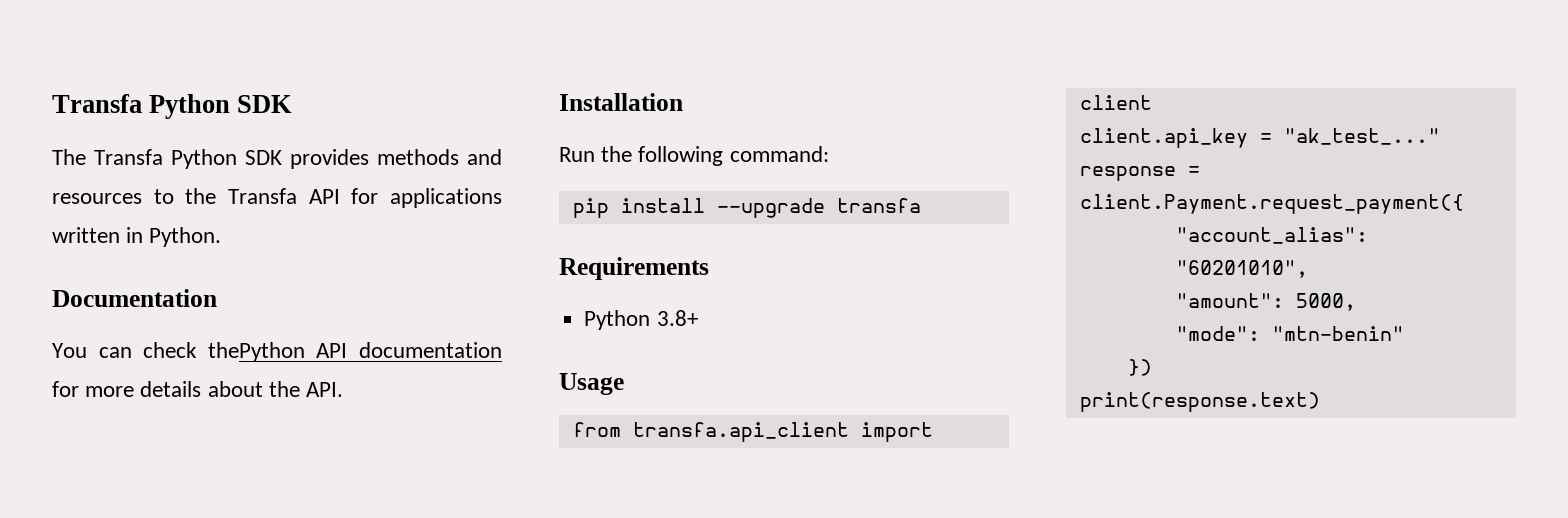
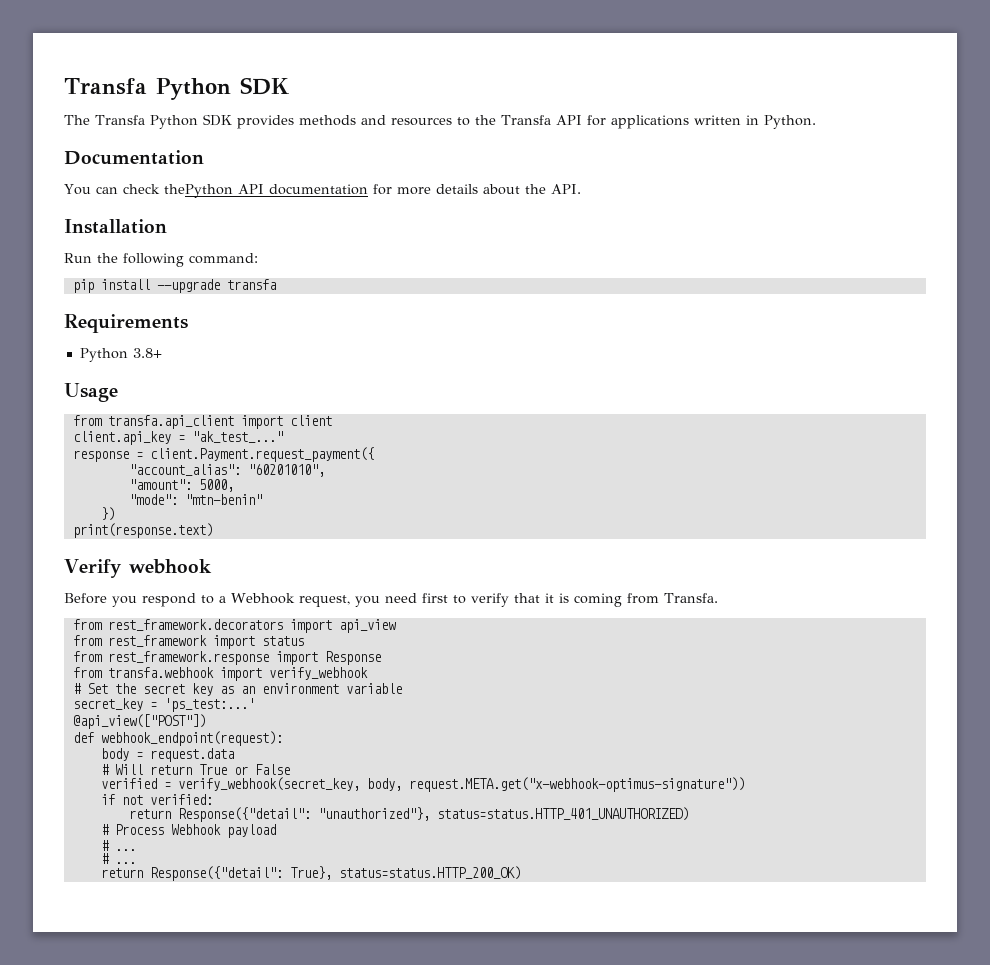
(1320, 402) none -> [64,559,212,578] [64,593,718,607] [72,619,396,633] [72,635,304,649] [72,651,381,665] [72,667,368,681] [72,683,402,696] [72,698,255,712] [72,714,206,729] [72,731,283,746] [100,748,234,762] [100,764,290,775] [100,777,745,792] [100,794,213,805] [128,807,689,822] [100,824,276,838] [100,840,136,851] [100,853,136,864] [100,866,521,881] // Verify webhook // Before you respond to a Webhook request, you need first to verify that it is coming from Transfa. // from rest_framework.decorators import api_view // from rest_framework import status // from rest_framework.response import Response // from transfa.webhook import verify_webhook // # Set the secret key as an environment variable // secret_key = 'ps_test:...' // @api_view(["POST"]) // def webhook_endpoint(request): // body = request.data // # Will return True or False // verified = verify_webhook(secret_key, body, request.META.get("x-webhook-optimus-signature")) // if not verified: // return Response({"detail": "unauthorized"}, status=status.HTTP_401_UNAUTHORIZED) // # Process Webhook payload // # ... // # ... // return Response({"detail": True}, status=status.HTTP_200_OK)

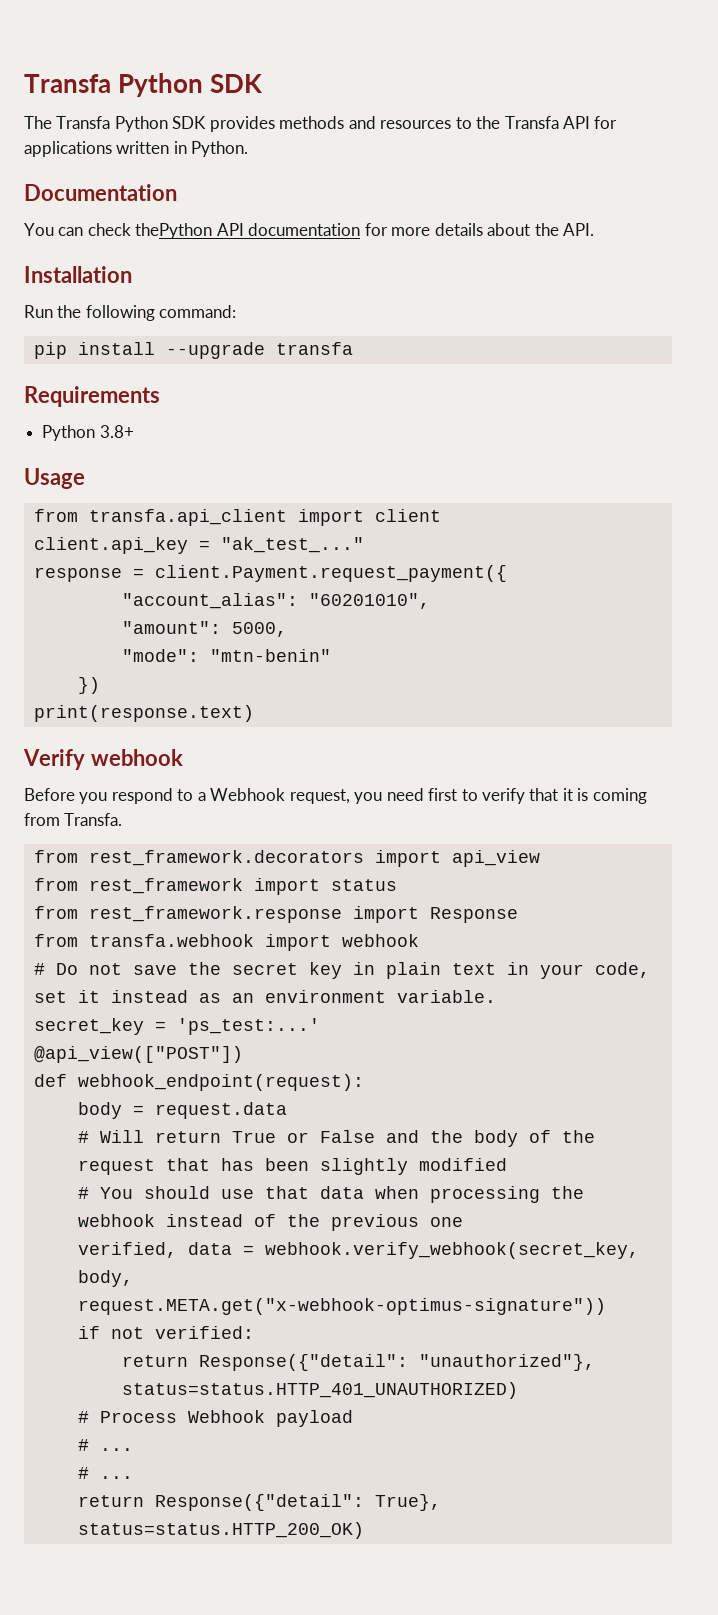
[268,667,368,680] [72,683,213,696] verify_webhook // # Set the secret key -> [341,934,419,947] [33,962,650,979] [33,990,188,1003] webhook // # Do not save the secret key in plain text in your code, set it instead
[345,683,402,694] variable -> [396,990,496,1003] variable.
[100,777,360,791] // verified = verify_webhook(secret_key, -> [385,1130,595,1147] [77,1158,507,1175] [77,1186,584,1203] [77,1214,463,1231] [77,1242,639,1259] and the body of the request that has been slightly modified // # You should use that data when processing the webhook instead of the previous one // verified, data = webhook.verify_webhook(secret_key,

